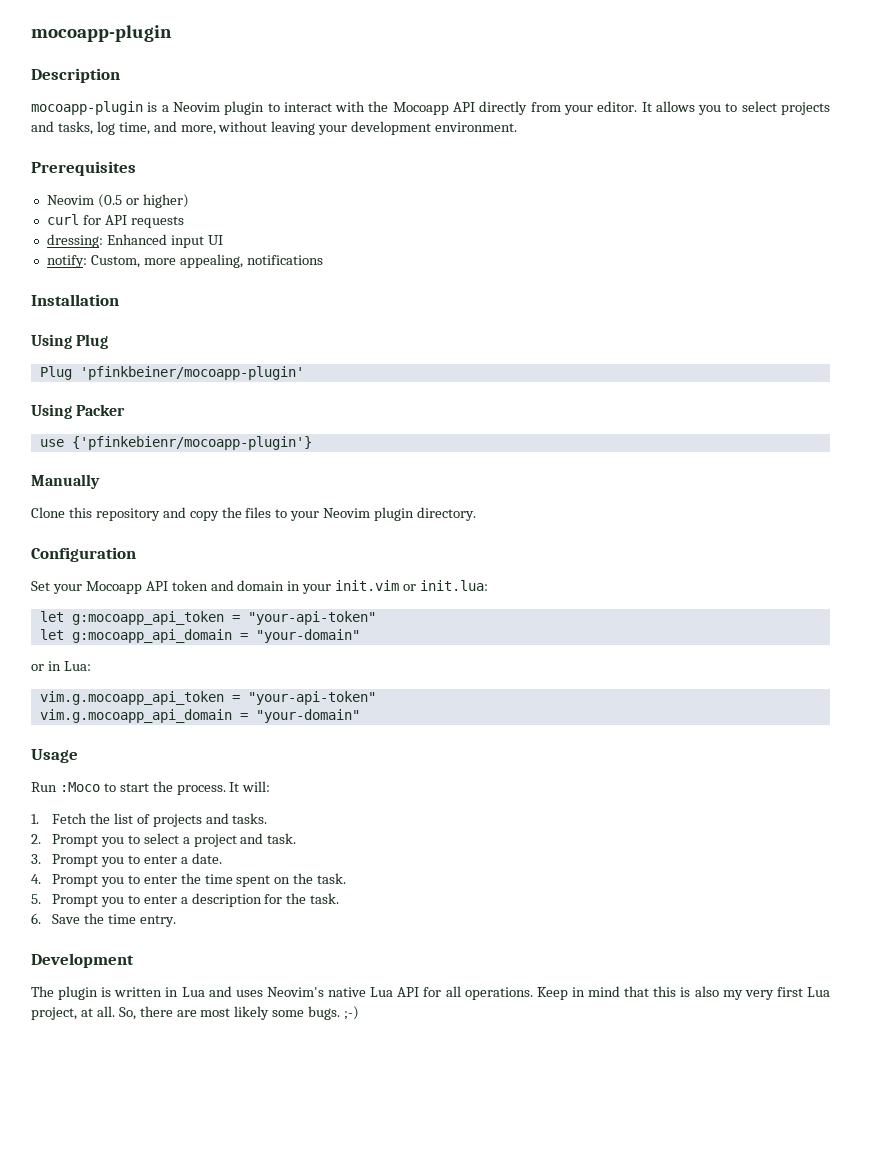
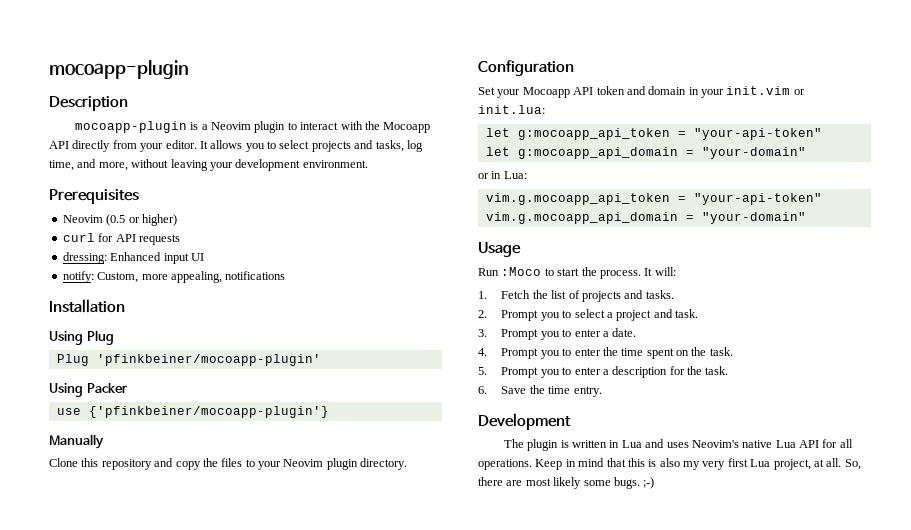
[71,436,312,450] {'pfinkebienr/mocoapp-plugin'} -> [88,406,329,418] {'pfinkbeiner/mocoapp-plugin'}

